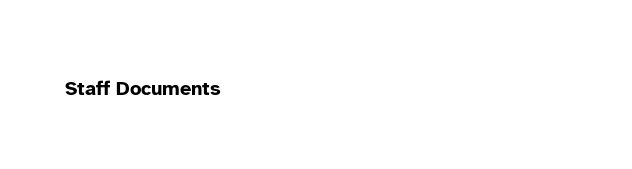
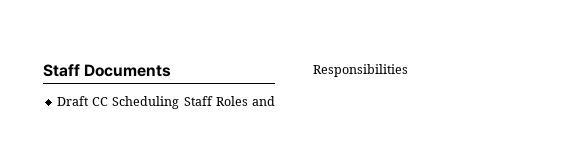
(221, 88) none -> [56,96,275,109] [312,64,408,77] // Draft CC Scheduling Staff Roles and Responsibilities

